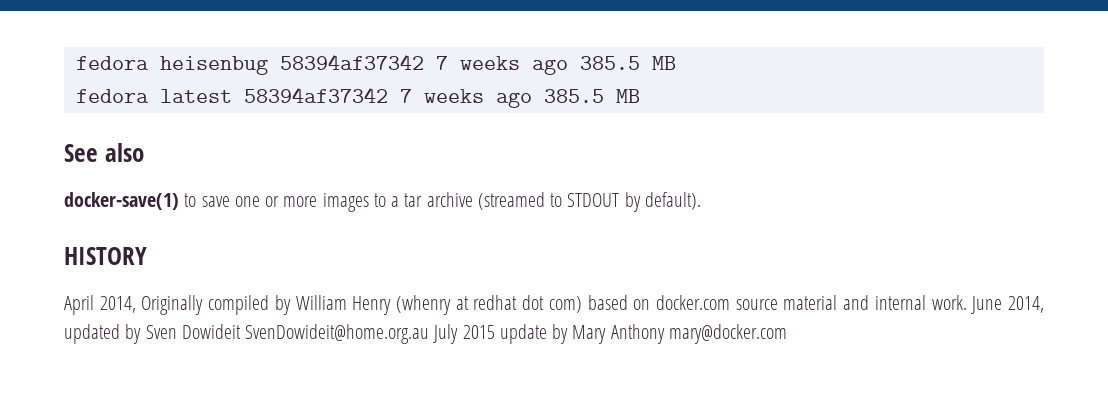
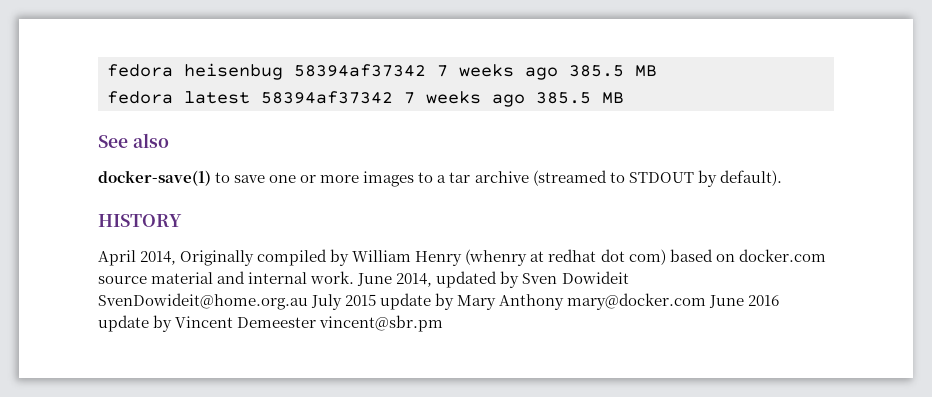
(787, 334) none -> [709,295,780,308] [98,315,444,332] June 2016 update by Vincent Demeester vincent@sbr.pm

